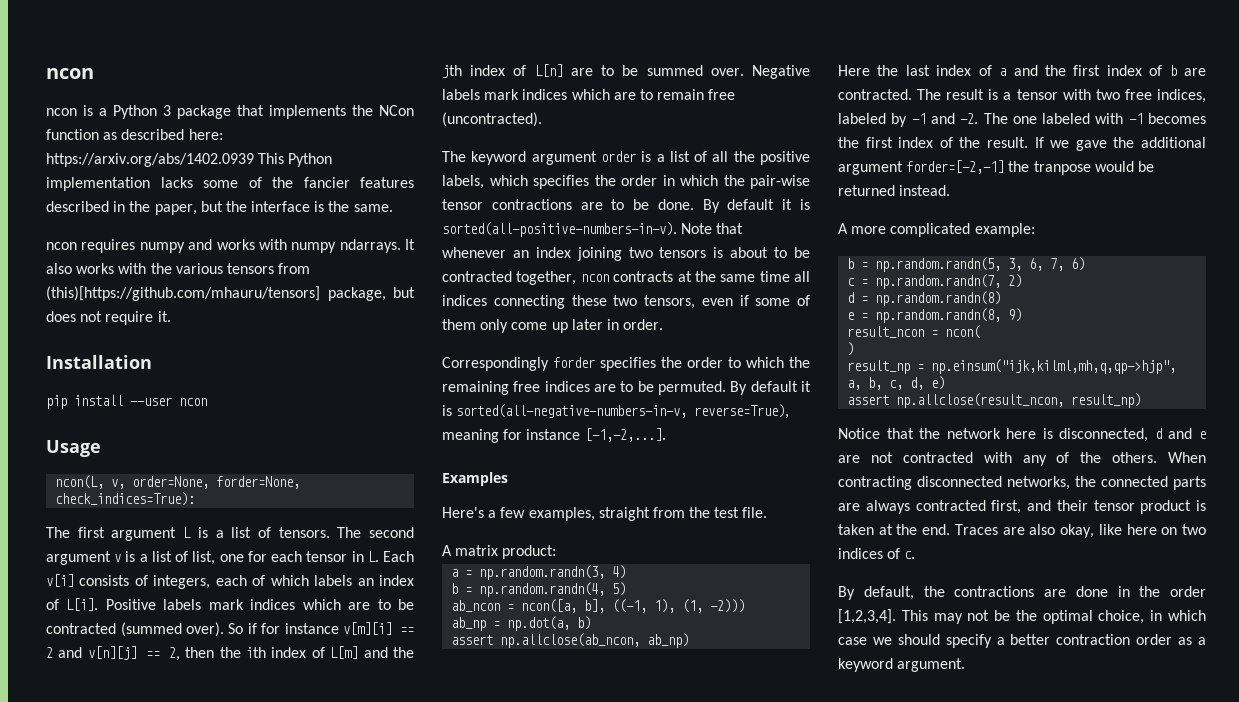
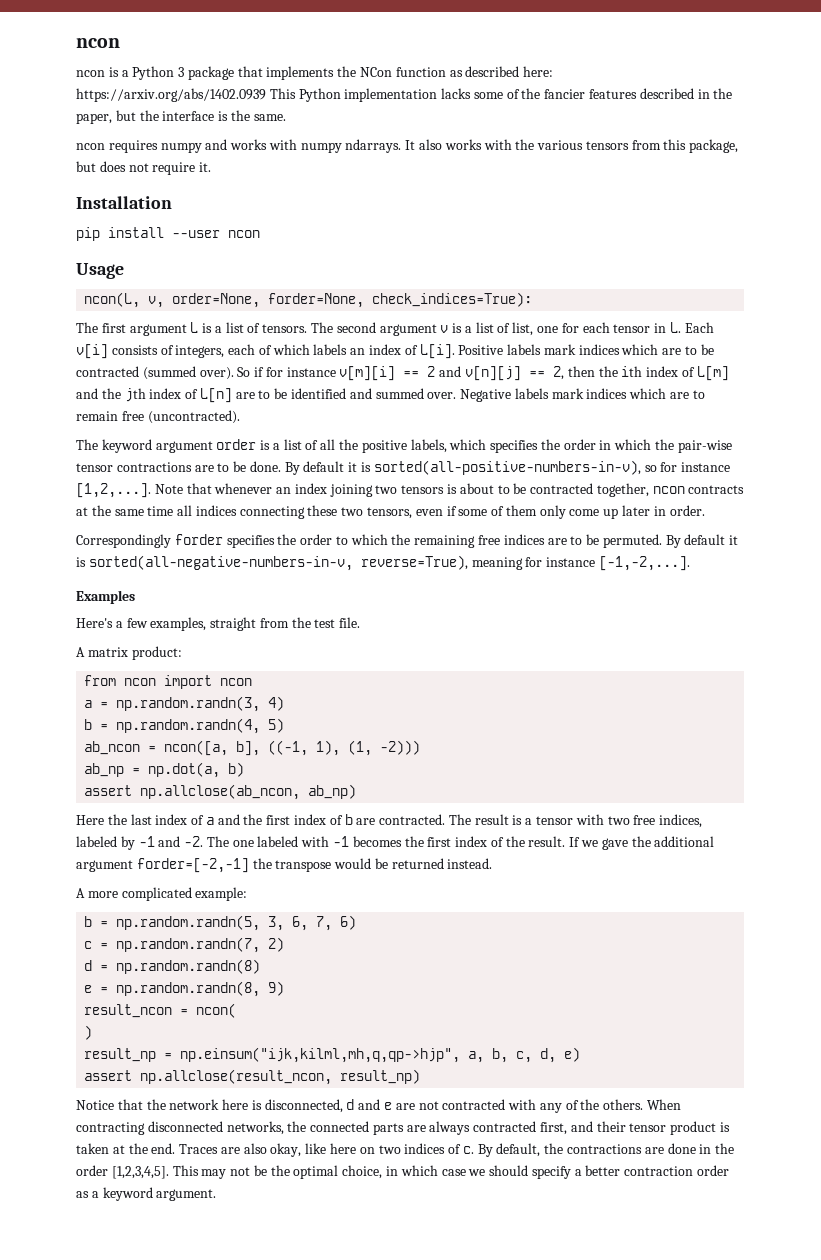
[46,286,320,301] (this)[https://github.com/mhauru/tensors] -> [663,139,687,150] this
(639, 70) none -> [291,388,372,399] identified and
[442,222,677,237] sorted(all-positive-numbers-in-v). -> [373,460,731,475] [76,483,151,498] sorted(all-positive-numbers-in-v), so for instance [1,2,...].
(557, 552) none -> [84,675,253,689] // from ncon import ncon
[1033,161,1091,175] tranpose -> [275,860,332,872] transpose
(916, 555) // -> (474, 1150) none
[838,609,896,624] [1,2,3,4]. -> [111,1166,169,1179] [1,2,3,4,5].

